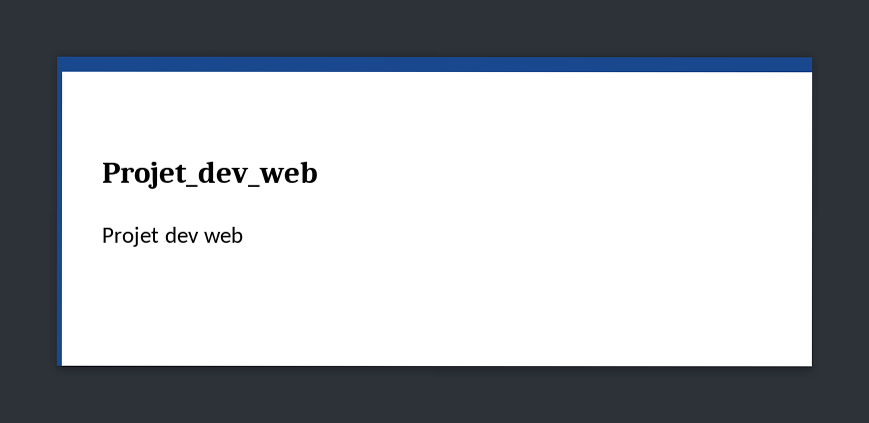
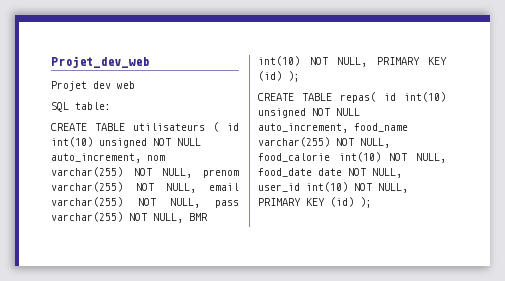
(244, 234) none -> [51,102,111,112] [51,122,239,132] [51,137,201,148] [51,153,165,163] [51,167,239,178] [51,182,239,193] [51,197,239,208] [51,212,208,223] [258,56,447,67] [258,71,300,82] [258,92,446,103] [258,108,360,118] [258,123,408,133] [258,137,390,148] [258,152,446,163] [258,168,402,178] [258,182,408,193] [258,197,372,208] // SQL table: // CREATE TABLE utilisateurs ( id int(10) unsigned NOT NULL auto_increment, nom varchar(255) NOT NULL, prenom varchar(255) NOT NULL, email varchar(255) NOT NULL, pass varchar(255) NOT NULL, BMR int(10) NOT NULL, PRIMARY KEY (id) ); // CREATE TABLE repas( id int(10) unsigned NOT NULL auto_increment, food_name varchar(255) NOT NULL, food_calorie int(10) NOT NULL, food_date date NOT NULL, user_id int(10) NOT NULL, PRIMARY KEY (id) );

